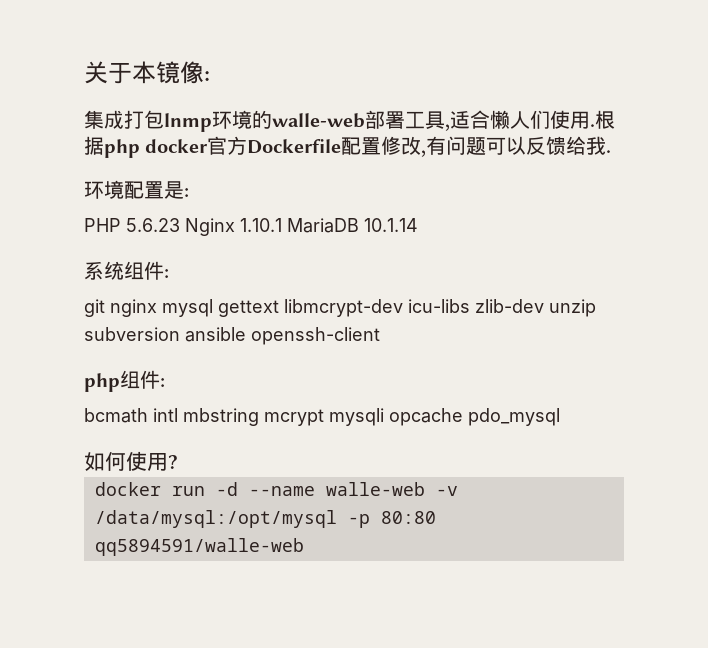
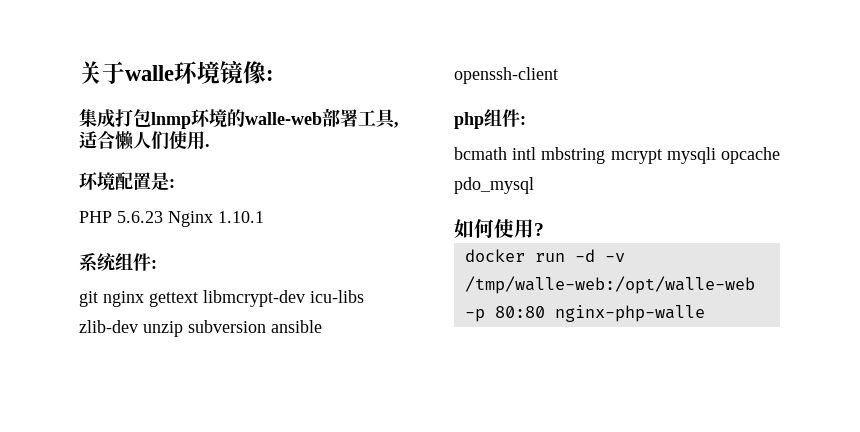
[132,61,156,84] 本 -> [125,61,220,84] walle环境
[595,110,615,129] [84,136,612,158] 根据php docker官方Dockerfile配置修改,有问题可以反馈给我. -> (210, 145) none
[287,218,418,233] MariaDB 10.1.14 -> (264, 217) none
[162,299,213,317] mysql -> (144, 299) none
[248,482,458,496] [94,510,337,528] --name walle-web -v /data/mysql:/opt/mysql -> [604,253,625,262] [464,276,755,294] -v /tmp/walle-web:/opt/walle-web
[94,538,304,556] qq5894591/walle-web -> [554,305,705,322] nginx-php-walle

